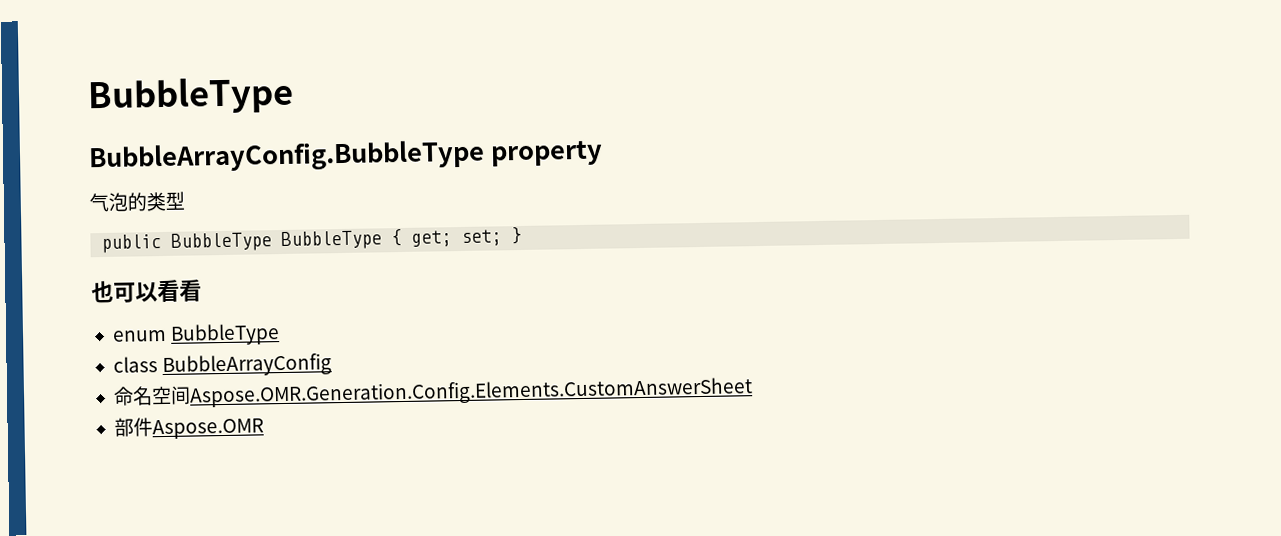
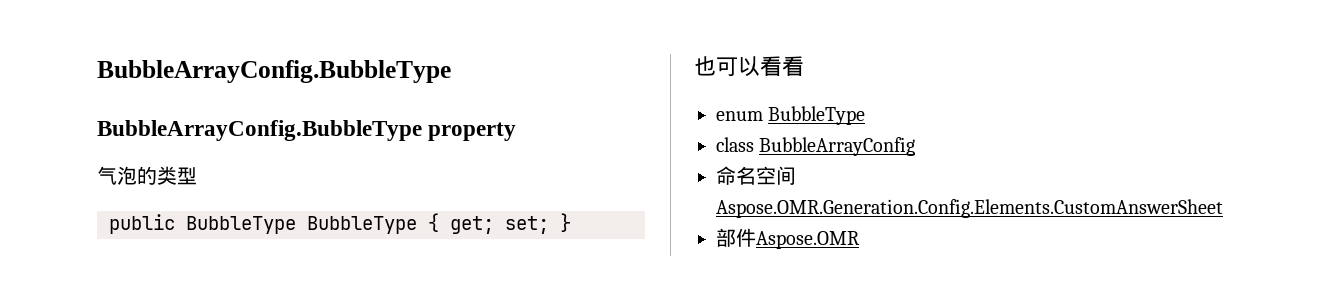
[87,76,294,116] BubbleType -> [97,60,451,83] BubbleArrayConfig.BubbleType

